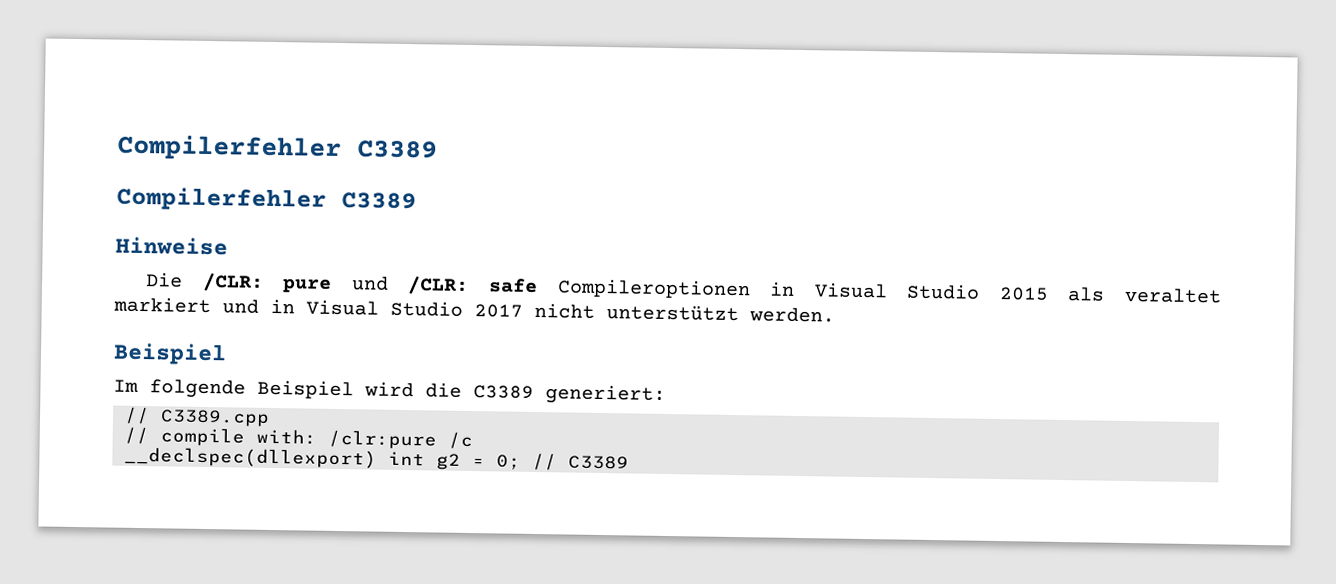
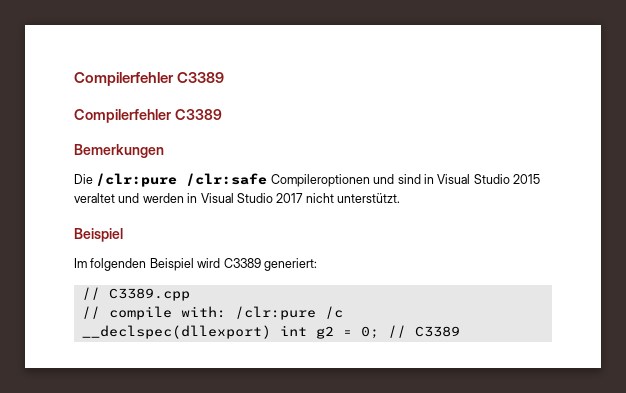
[115,236,228,256] Hinweise -> [74,144,164,158] Bemerkungen
[201,272,1223,304] [113,296,259,314] /CLR: pure und /CLR: safe Compileroptionen in Visual Studio 2015 als veraltet markiert und -> [96,173,540,187] [74,193,184,203] /clr:pure /clr:safe Compileroptionen und sind in Visual Studio 2015 veraltet und werden
[606,304,835,323] unterstützt werden. -> [337,193,400,203] unterstützt.
[149,379,246,399] folgende -> [90,258,147,271] folgenden
[425,382,462,398] die -> (221, 263) none

